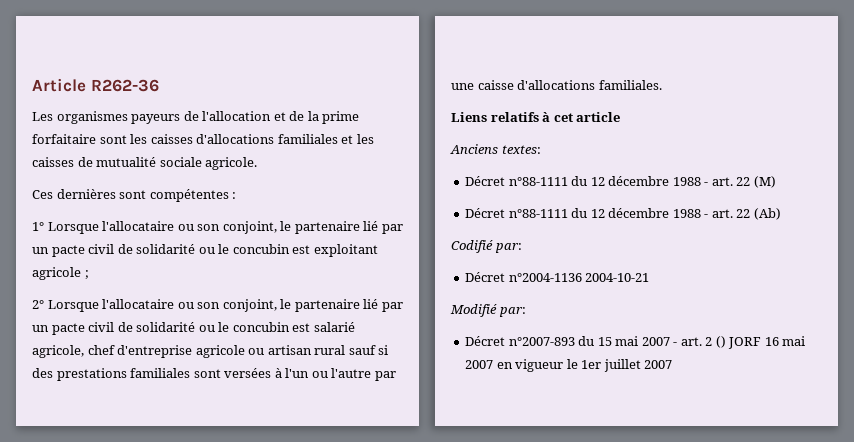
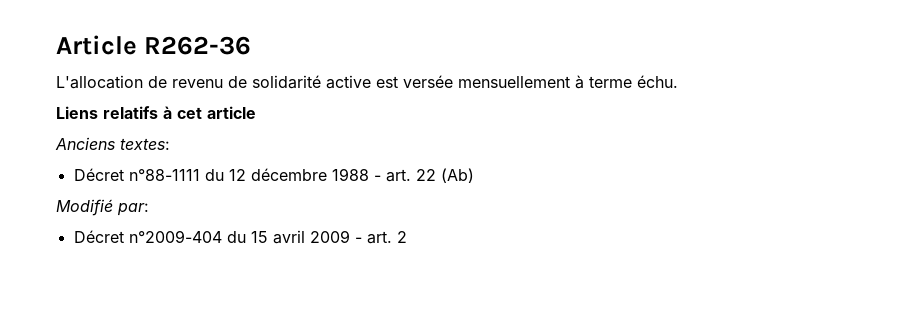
[32,111,360,124] [32,134,374,144] [32,157,258,170] [32,189,237,202] [32,221,403,234] [32,244,378,257] [32,267,89,280] [32,299,403,312] [32,322,355,335] [32,345,389,358] [32,368,396,381] [451,80,662,90] Les organismes payeurs de l'allocation et de la prime forfaitaire sont les caisses d'allocations familiales et les caisses de mutualité sociale agricole. // Ces dernières sont compétentes : // 1° Lorsque l'allocataire ou son conjoint, le partenaire lié par un pacte civil de solidarité ou le concubin est exploitant agricole ; // 2° Lorsque l'allocataire ou son conjoint, le partenaire lié par un pacte civil de solidarité ou le concubin est salarié agricole, chef d'entreprise agricole ou artisan rural sauf si des prestations familiales sont versées à l'un ou l'autre par une caisse d'allocations familiales. -> [56,75,678,89] L'allocation de revenu de solidarité active est versée mensuellement à terme échu.
[465,176,776,188] // Décret n°88-1111 du 12 décembre 1988 - art. 22 (M) -> (170, 144) none
[451,240,522,253] [465,272,650,282] // Codifié par: // Décret n°2004-1136 2004-10-21 -> (474, 175) none
[508,337,575,346] n°2007-893 -> [128,230,222,243] n°2009-404
[615,336,670,346] mai 2007 -> [272,230,350,244] avril 2009
[715,336,806,349] [465,359,673,372] () JORF 16 mai 2007 en vigueur le 1er juillet 2007 -> (407, 237) none

